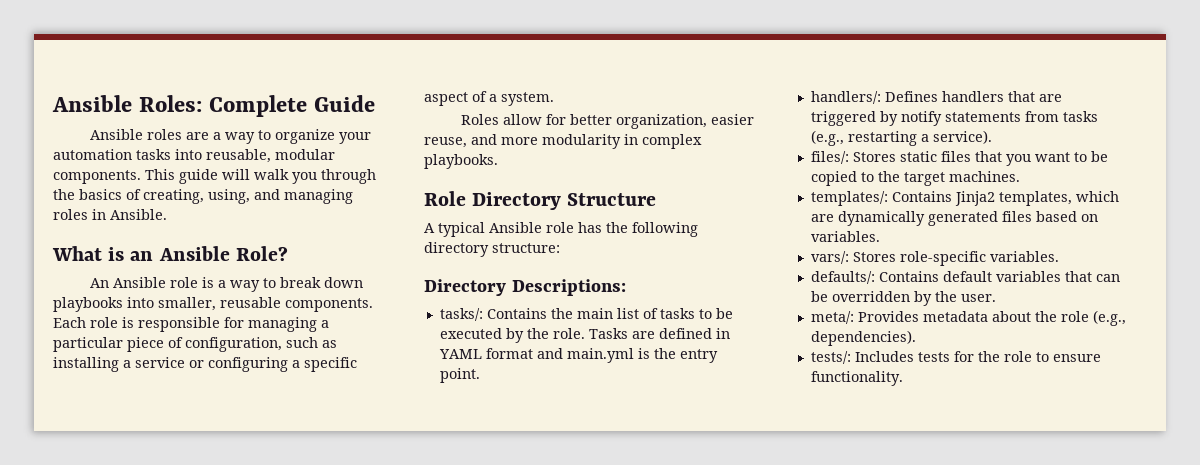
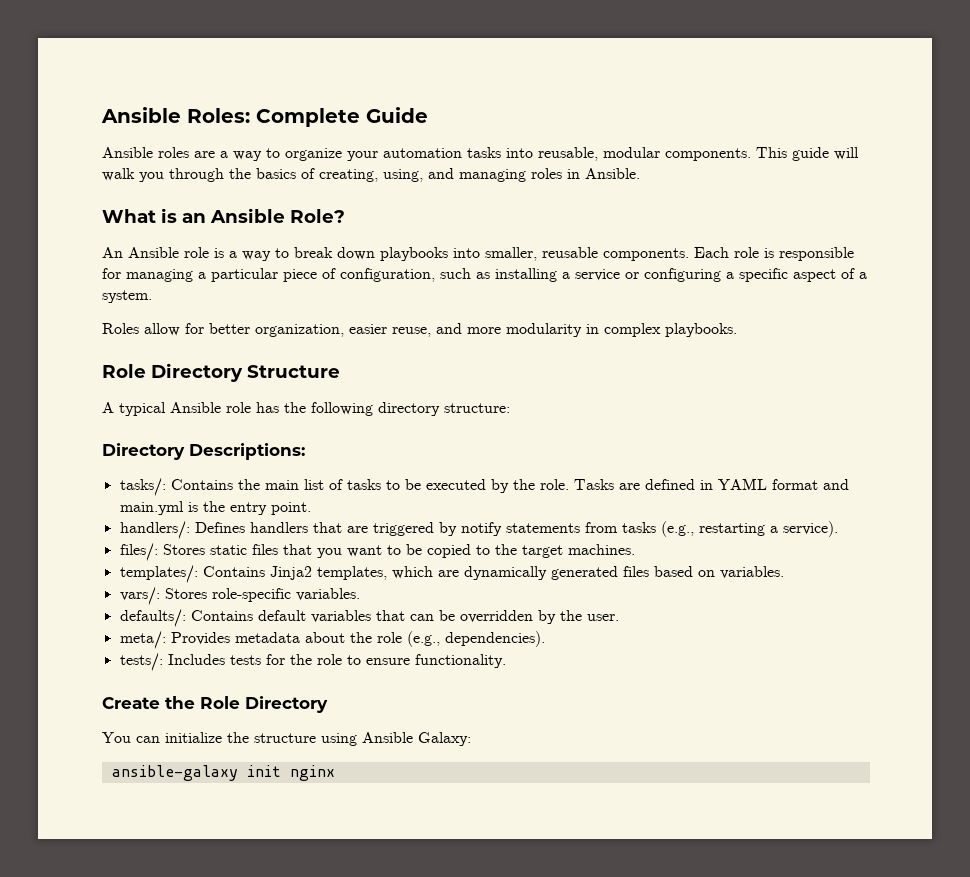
(903, 378) none -> [102,696,328,713] [102,732,471,746] [111,765,335,781] // Create the Role Directory // You can initialize the structure using Ansible Galaxy: // ansible-galaxy init nginx

